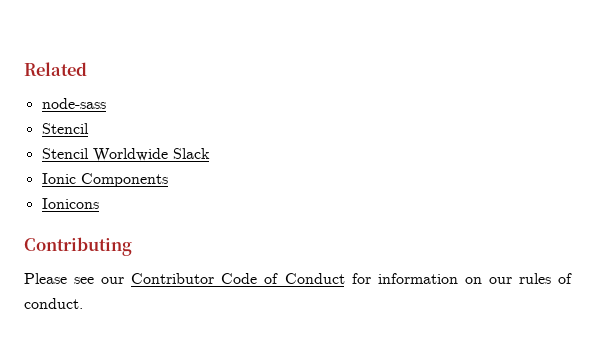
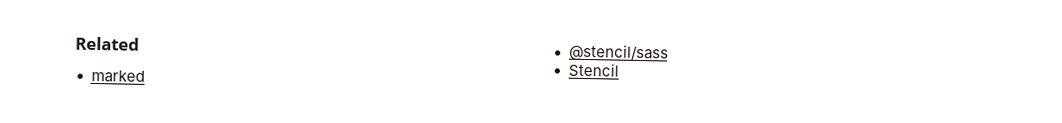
[41,98,106,109] [41,123,89,134] [41,148,210,162] [41,173,168,187] [41,198,99,209] [24,237,132,256] [24,273,572,284] [24,298,83,309] node-sass // Stencil // Stencil Worldwide Slack // Ionic Components // Ionicons // Contributing // Please see our Contributor Code of Conduct for information on our rules of conduct. -> [90,69,145,83] [568,43,669,62] [567,62,619,78] marked // @stencil/sass // Stencil

